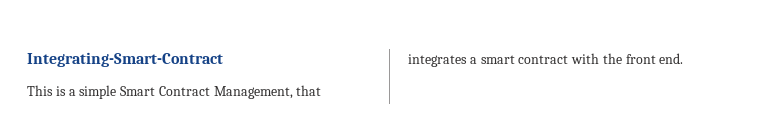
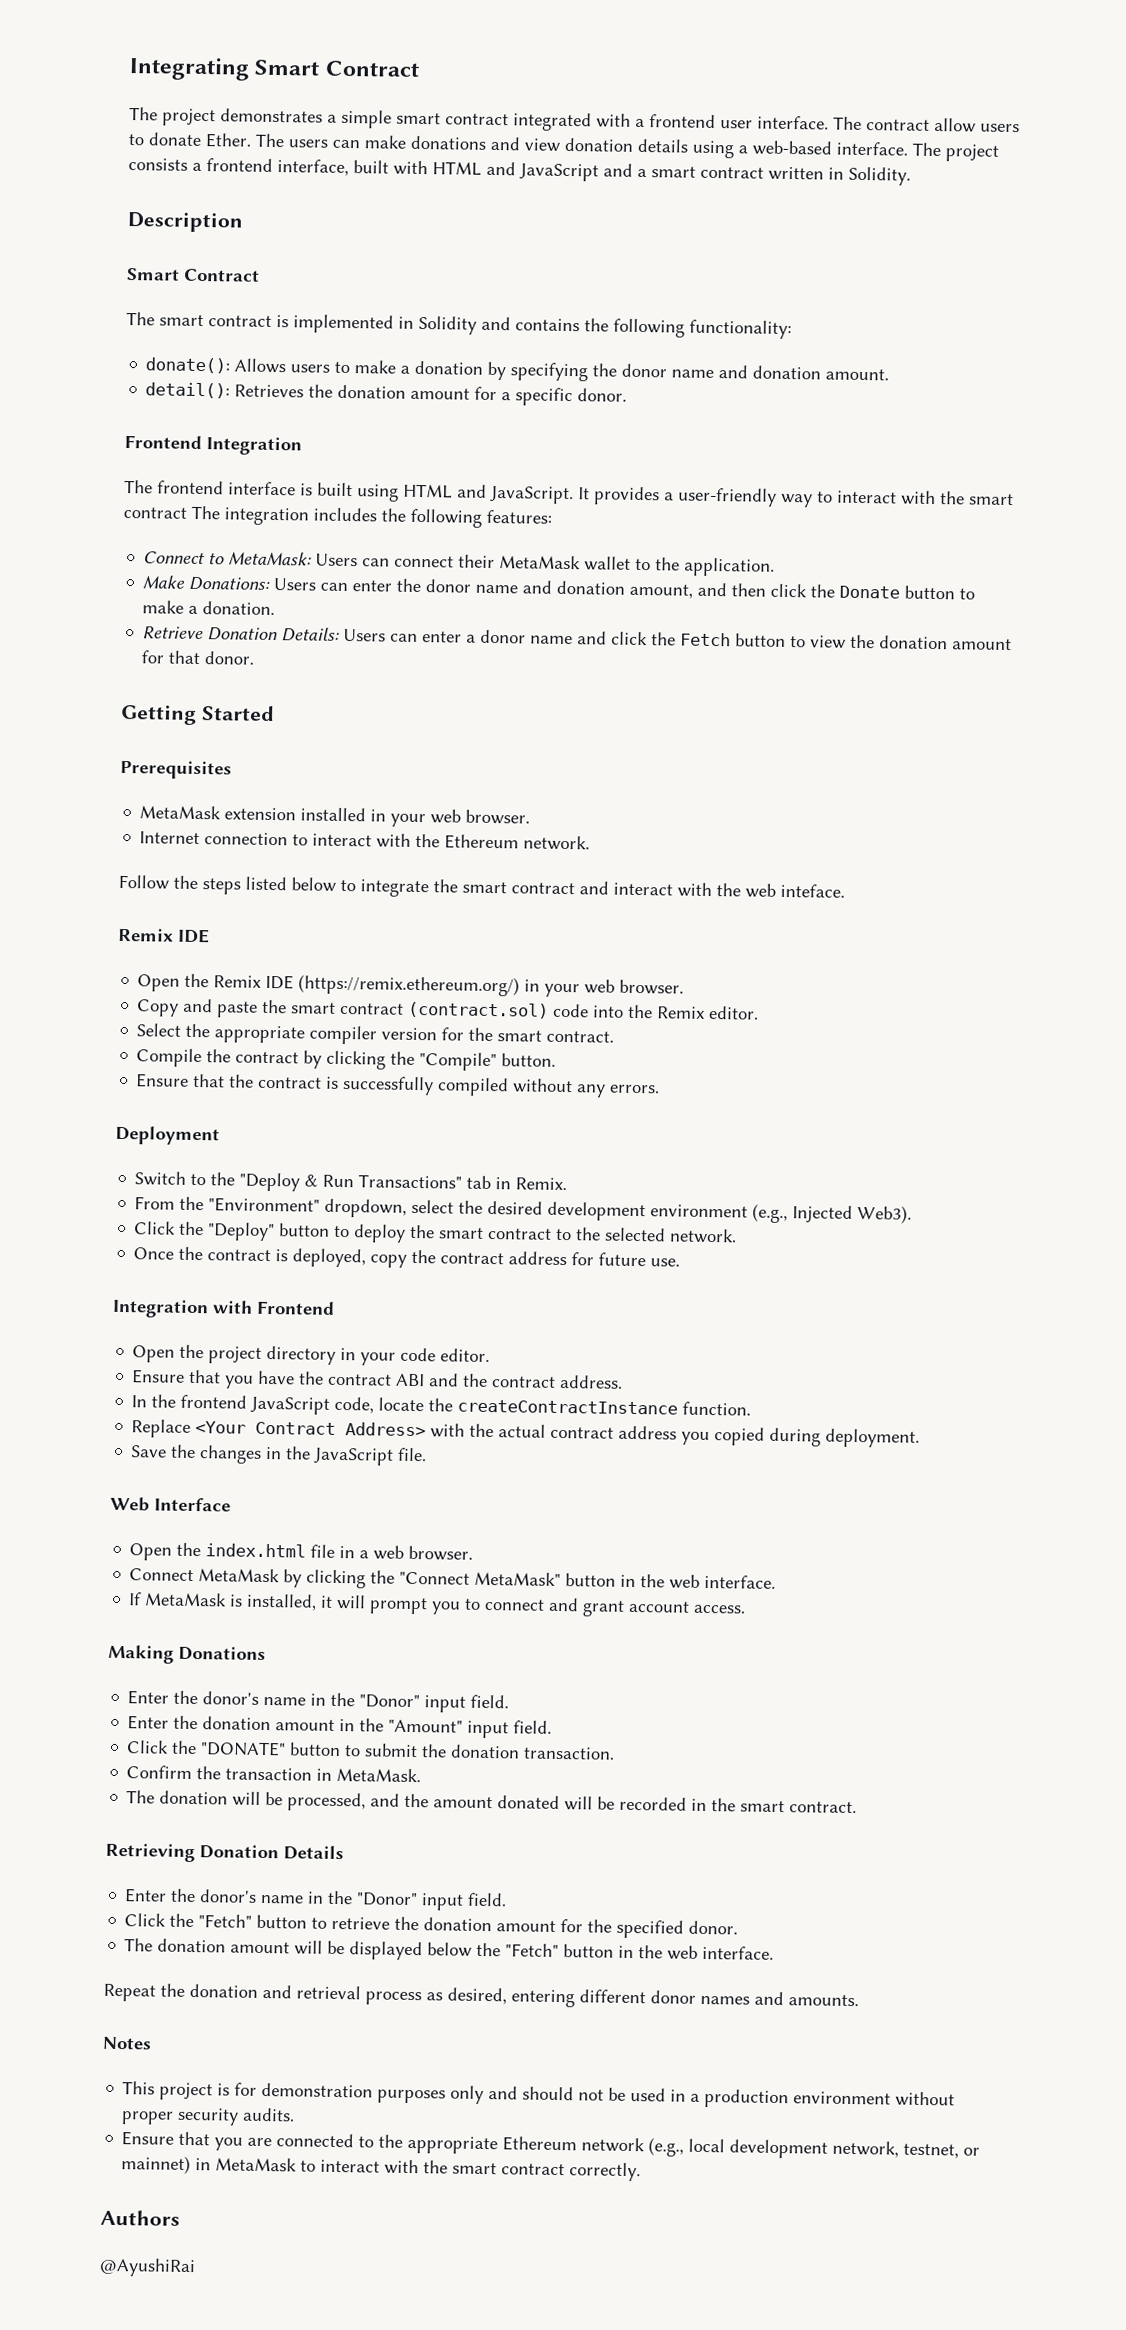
[27,52,223,67] [27,85,322,99] [408,53,684,67] Integrating-Smart-Contract // This is a simple Smart Contract Management, that integrates a smart contract with the front end. -> [129,57,420,81] [129,106,1020,133] [128,132,999,162] [128,157,911,186] [127,211,243,233] [127,267,260,282] [126,311,792,340] [145,357,890,382] [145,382,628,407] [124,434,302,456] [124,479,1014,508] [123,505,552,528] [143,551,776,577] [142,575,976,600] [142,600,276,616] [142,626,1013,651] [141,650,255,665] [120,704,275,725] [120,759,232,780] [139,805,531,828] [139,831,591,851] [118,874,845,898] [118,927,210,944] [137,973,685,998] [136,998,760,1020] [136,1023,615,1045] [136,1048,557,1072] [136,1073,661,1098] [115,1125,220,1146] [134,1171,568,1192] [134,1196,913,1224] [134,1221,738,1244] [133,1246,681,1268] [112,1298,335,1319] [132,1344,491,1366] [131,1369,624,1389] [131,1394,752,1416] [131,1419,921,1448] [130,1444,428,1466] [110,1496,231,1512] [129,1542,474,1561] [129,1568,777,1589] [128,1592,747,1617] [108,1644,266,1664] [127,1690,510,1713] [127,1715,553,1739] [126,1740,616,1760] [126,1765,422,1783] [126,1790,858,1814] [105,1842,344,1863] [124,1888,508,1911] [124,1913,739,1939] [124,1938,775,1961] [103,1983,859,2008] [102,2036,152,2050] [122,2081,956,2109] [121,2107,296,2126] [121,2131,981,2159] [121,2155,642,2182] [100,2209,180,2226] [99,2257,196,2278] Integrating Smart Contract // The project demonstrates a simple smart contract integrated with a frontend user interface. The contract allow users to donate Ether. The users can make donations and view donation details using a web-based interface. The project consists a frontend interface, built with HTML and JavaScript and a smart contract written in Solidity. // Description // Smart Contract // The smart contract is implemented in Solidity and contains the following functionality: // donate(): Allows users to make a donation by specifying the donor name and donation amount. // detail(): Retrieves the donation amount for a specific donor. // Frontend Integration // The frontend interface is built using HTML and JavaScript. It provides a user-friendly way to interact with the smart contract The integration includes the following features: // Connect to MetaMask: Users can connect their MetaMask wallet to the application. // Make Donations: Users can enter the donor name and donation amount, and then click the Donate button to make a donation. // Retrieve Donation Details: Users can enter a donor name and click the Fetch button to view the donation amount for that donor. // Getting Started // Prerequisites // MetaMask extension installed in your web browser. // Internet connection to interact with the Ethereum network. // Follow the steps listed below to integrate the smart contract and interact with the web inteface. // Remix IDE // Open the Remix IDE (https://remix.ethereum.org/) in your web browser. // Copy and paste the smart contract (contract.sol) code into the Remix editor. // Select the appropriate compiler version for the smart contract. // Compile the contract by clicking the "Compile" button. // Ensure that the contract is successfully compiled without any errors. // Deployment // Switch to the "Deploy & Run Transactions" tab in Remix. // From the "Environment" dropdown, select the desired development environment (e.g., Injected Web3). // Click the "Deploy" button to deploy the smart contract to the selected network. // Once the contract is deployed, copy the contract address for future use. // Integration with Frontend // Open the project directory in your code editor. // Ensure that you have the contract ABI and the contract address. // In the frontend JavaScript code, locate the createContractInstance function. // Replace <Your Contract Address> with the actual contract address you copied during deployment. // Save the changes in the JavaScript file. // Web Interface // Open the index.html file in a web browser. // Connect MetaMask by clicking the "Connect MetaMask" button in the web interface. // If MetaMask is installed, it will prompt you to connect and grant account access. // Making Donations // Enter the donor's name in the "Donor" input field. // Enter the donation amount in the "Amount" input field. // Click the "DONATE" button to submit the donation transaction. // Confirm the transaction in MetaMask. // The donation will be processed, and the amount donated will be recorded in the smart contract. // Retrieving Donation Details // Enter the donor's name in the "Donor" input field. // Click the "Fetch" button to retrieve the donation amount for the specified donor. // The donation amount will be displayed below the "Fetch" button in the web interface. // Repeat the donation and retrieval process as desired, entering different donor names and amounts. // Notes // This project is for demonstration purposes only and should not be used in a production environment without proper security audits. // Ensure that you are connected to the appropriate Ethereum network (e.g., local development network, testnet, or mainnet) in MetaMask to interact with the smart contract correctly. // Authors // @AyushiRai

